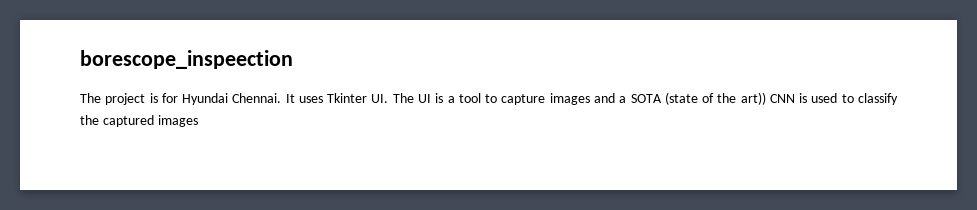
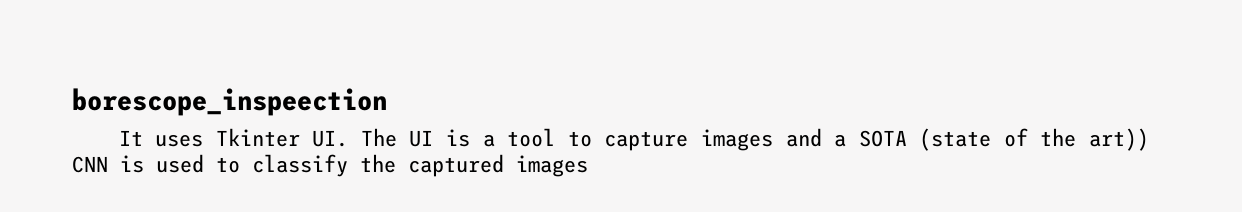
[80,93,282,105] The project is for Hyundai Chennai. -> (387, 102) none

